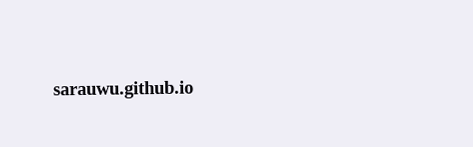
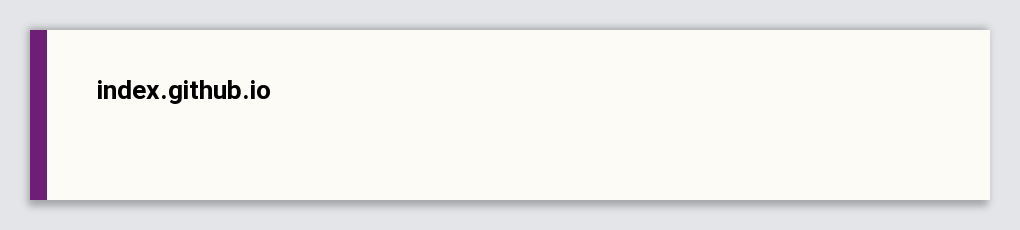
[53,80,194,100] sarauwu.github.io -> [97,80,271,104] index.github.io

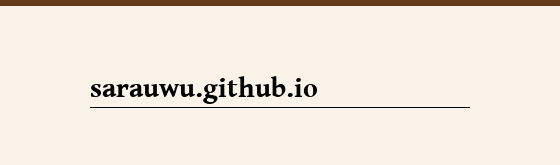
[97,80,271,104] index.github.io -> [90,76,318,104] sarauwu.github.io

